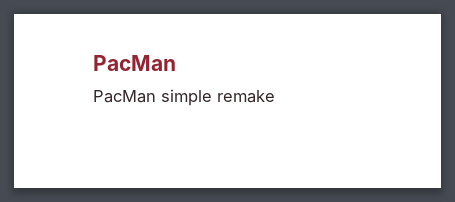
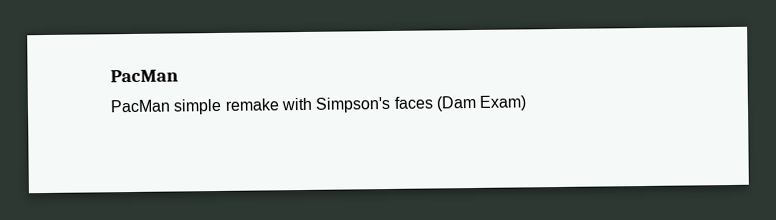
(275, 96) none -> [280,95,528,113] with Simpson's faces (Dam Exam)

